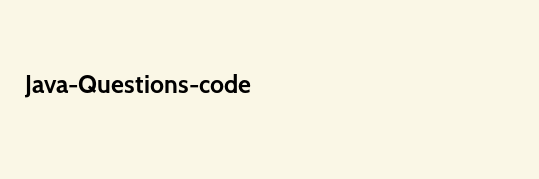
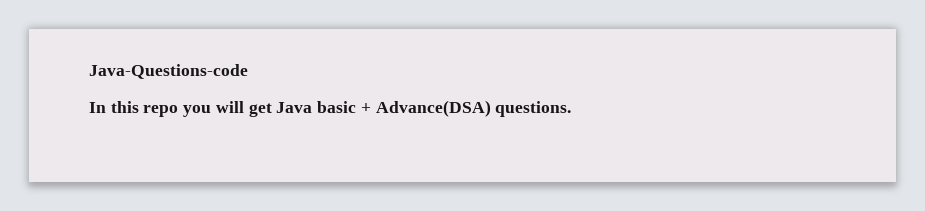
(251, 86) none -> [89,100,572,117] // In this repo you will get Java basic + Advance(DSA) questions.

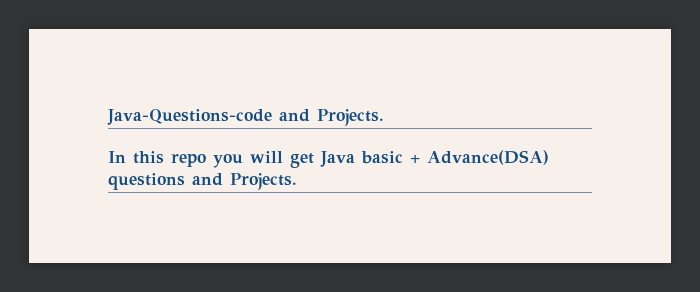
(248, 71) none -> [279,109,384,126] and Projects.
[495,101,572,117] questions. -> [108,173,297,190] questions and Projects.

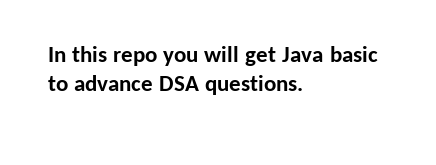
[107,109,384,126] Java-Questions-code and Projects. // -> (48, 54) none
[410,150,549,165] [108,173,297,190] + Advance(DSA) questions and Projects. -> [48,75,304,95] to advance DSA questions.

